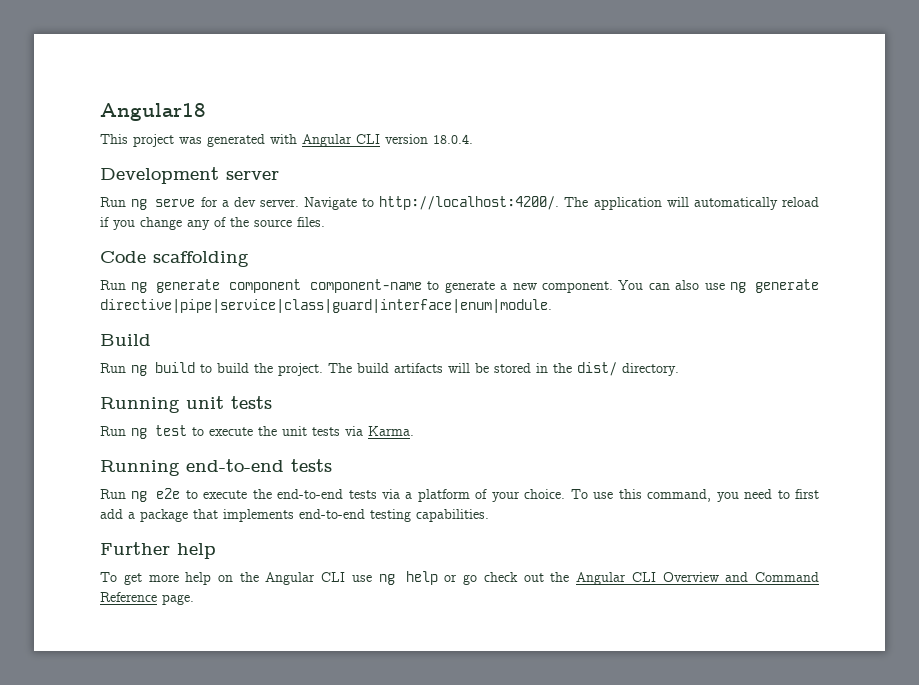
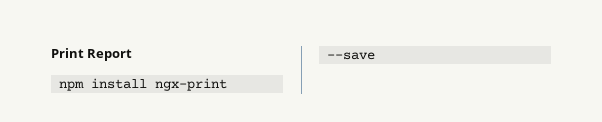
[100,103,206,121] [100,134,473,147] [100,167,279,184] [100,196,820,210] [100,217,325,230] [100,251,249,267] [100,279,820,293] [100,299,552,313] [100,334,151,346] [100,362,679,376] [100,396,272,413] [100,425,414,439] [100,459,332,476] [100,488,819,502] [100,509,489,522] [100,542,216,559] [100,571,820,585] [100,592,194,605] Angular18 // This project was generated with Angular CLI version 18.0.4. // Development server // Run ng serve for a dev server. Navigate to http://localhost:4200/. The application will automatically reload if you change any of the source files. // Code scaffolding // Run ng generate component component-name to generate a new component. You can also use ng generate directive|pipe|service|class|guard|interface|enum|module. // Build // Run ng build to build the project. The build artifacts will be stored in the dist/ directory. // Running unit tests // Run ng test to execute the unit tests via Karma. // Running end-to-end tests // Run ng e2e to execute the end-to-end tests via a platform of your choice. To use this command, you need to first add a package that implements end-to-end testing capabilities. // Further help // To get more help on the Angular CLI use ng help or go check out the Angular CLI Overview and Command Reference page. -> [51,48,133,61] [58,78,227,91] [326,52,375,60] Print Report // npm install ngx-print --save

